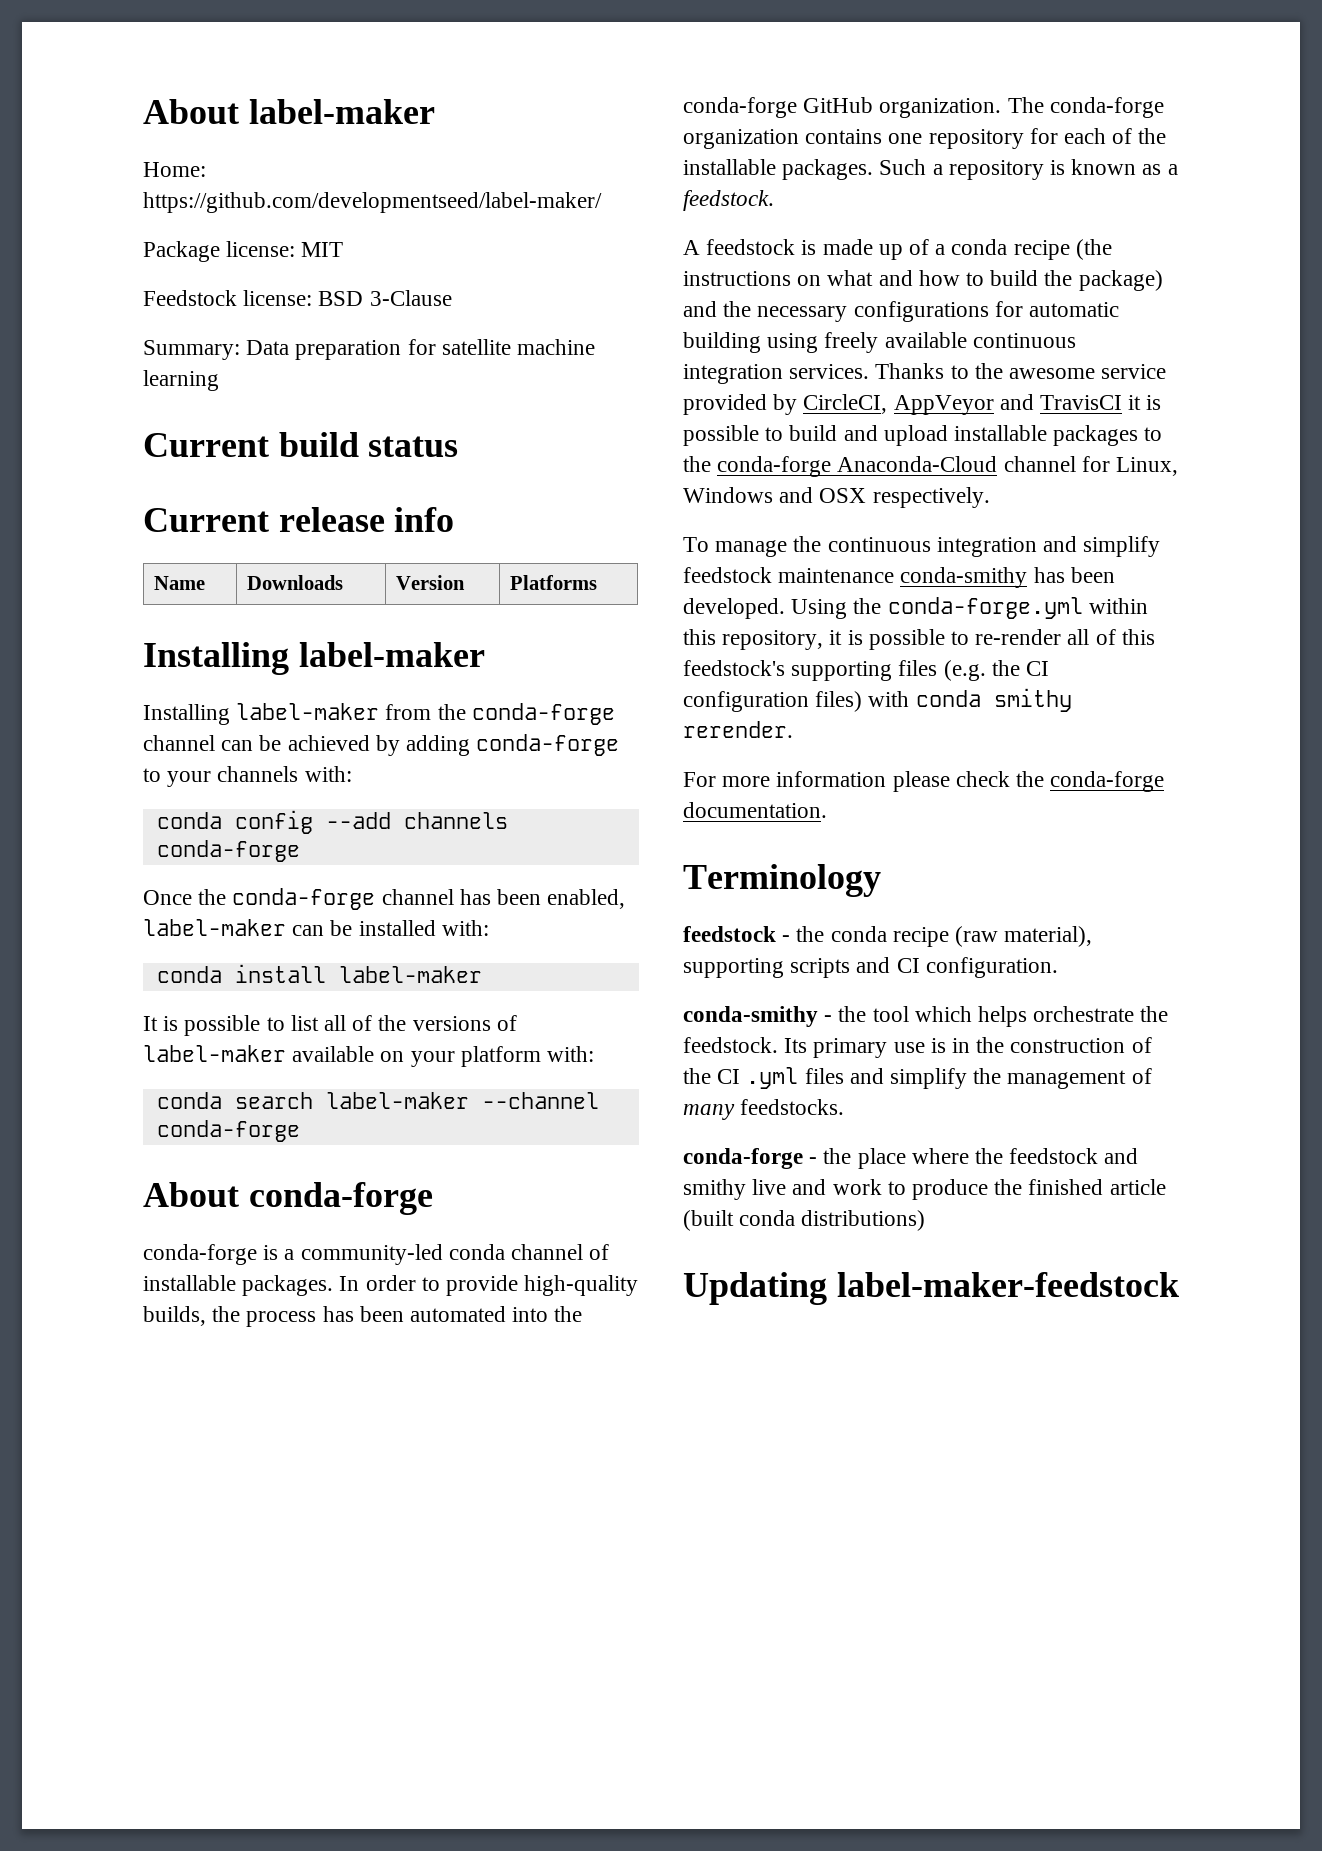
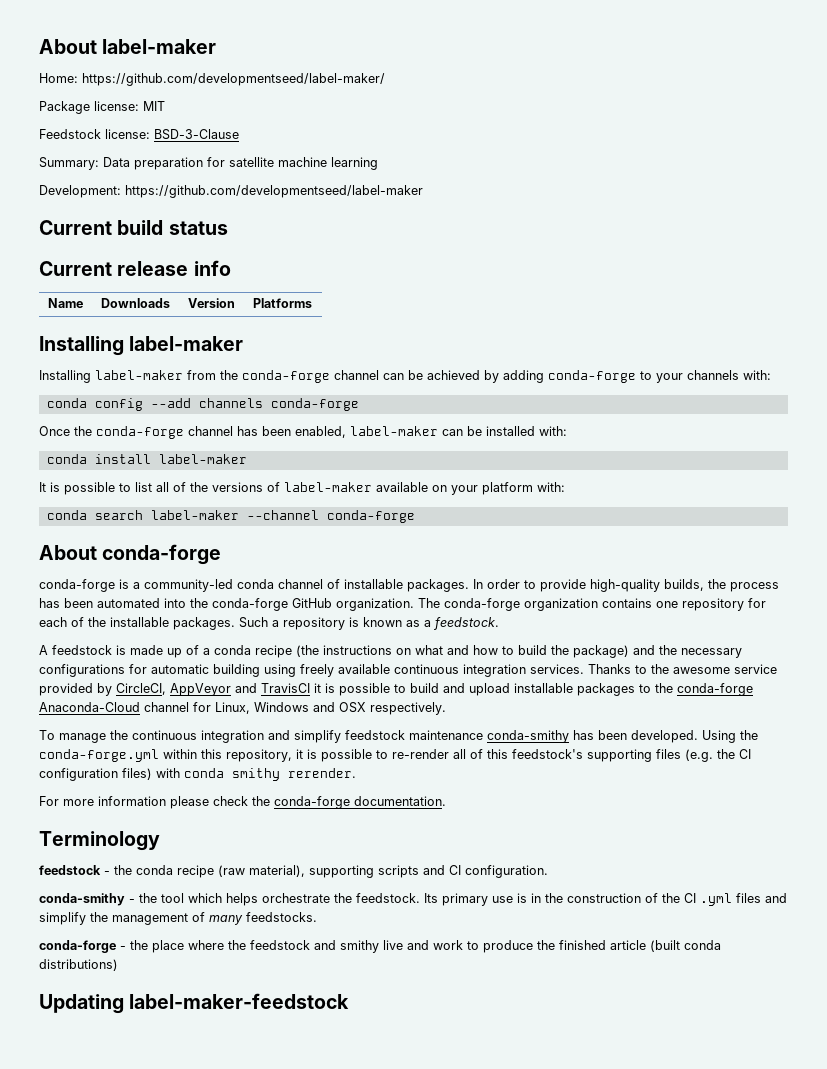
[318,290,452,306] BSD 3-Clause -> [154,129,239,140] BSD-3-Clause
(219, 380) none -> [39,185,423,198] // Development: https://github.com/developmentseed/label-maker

